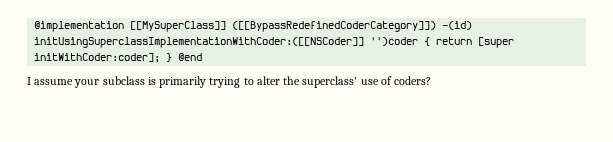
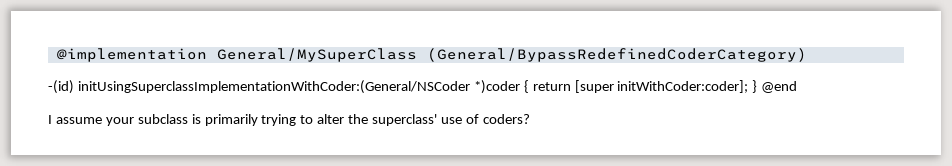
[130,21,473,32] [34,37,419,48] [[MySuperClass]] ([[BypassRedefinedCoderCategory]]) -(id) initUsingSuperclassImplementationWithCoder:([[NSCoder]] '')coder -> [216,48,807,62] [48,80,520,94] General/MySuperClass (General/BypassRedefinedCoderCategory) // -(id) initUsingSuperclassImplementationWithCoder:(General/NSCoder *)coder

